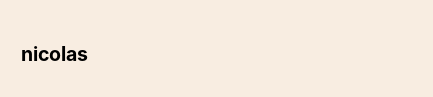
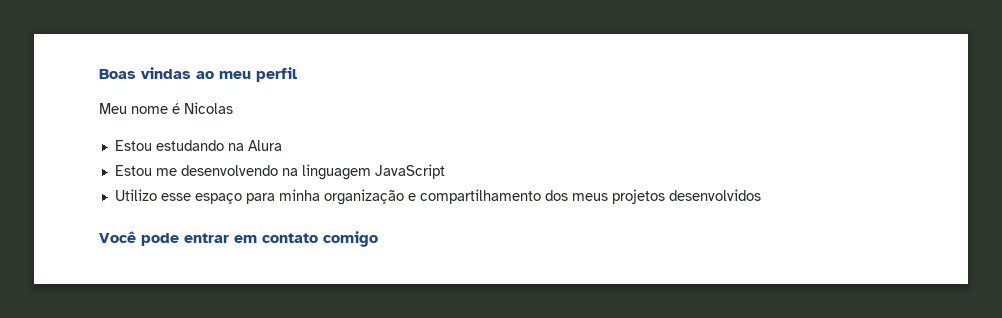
[21,46,88,61] nicolas -> [99,67,297,82] [99,102,233,114] [114,140,282,151] [114,164,445,180] [114,189,761,205] [99,231,378,247] Boas vindas ao meu perfil // Meu nome é Nicolas // Estou estudando na Alura // Estou me desenvolvendo na linguagem JavaScript // Utilizo esse espaço para minha organização e compartilhamento dos meus projetos desenvolvidos // Você pode entrar em contato comigo

